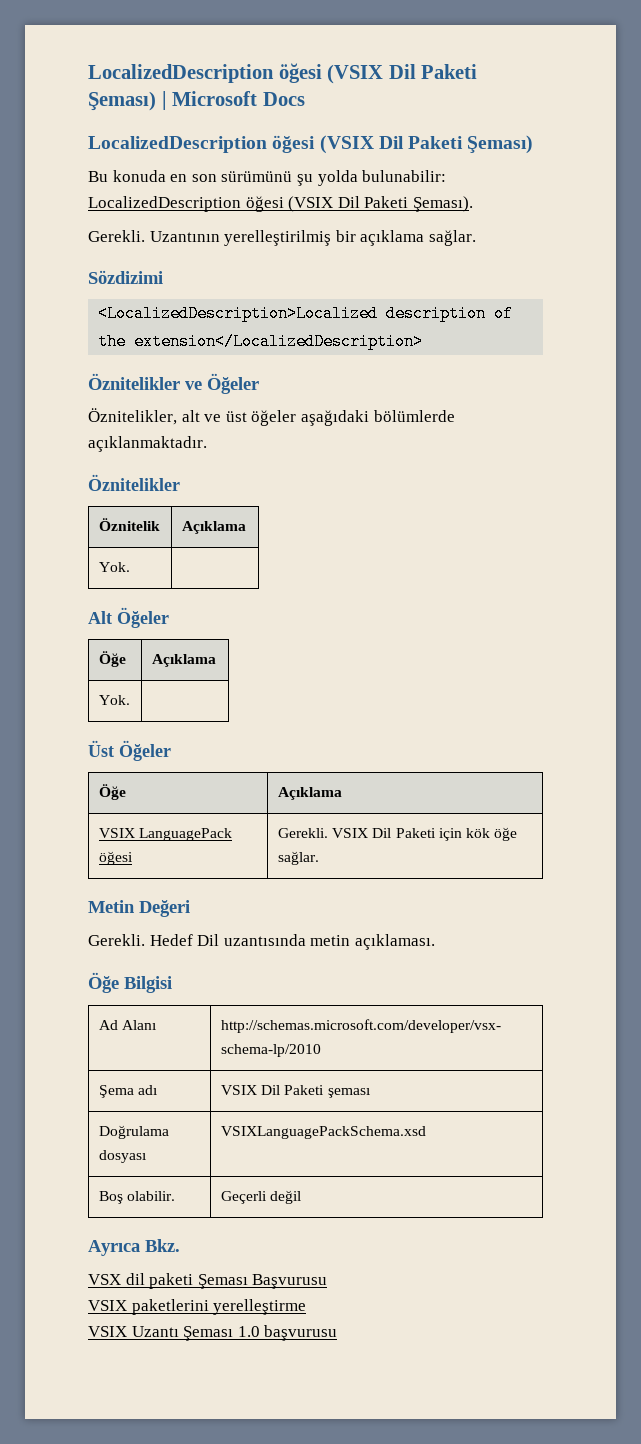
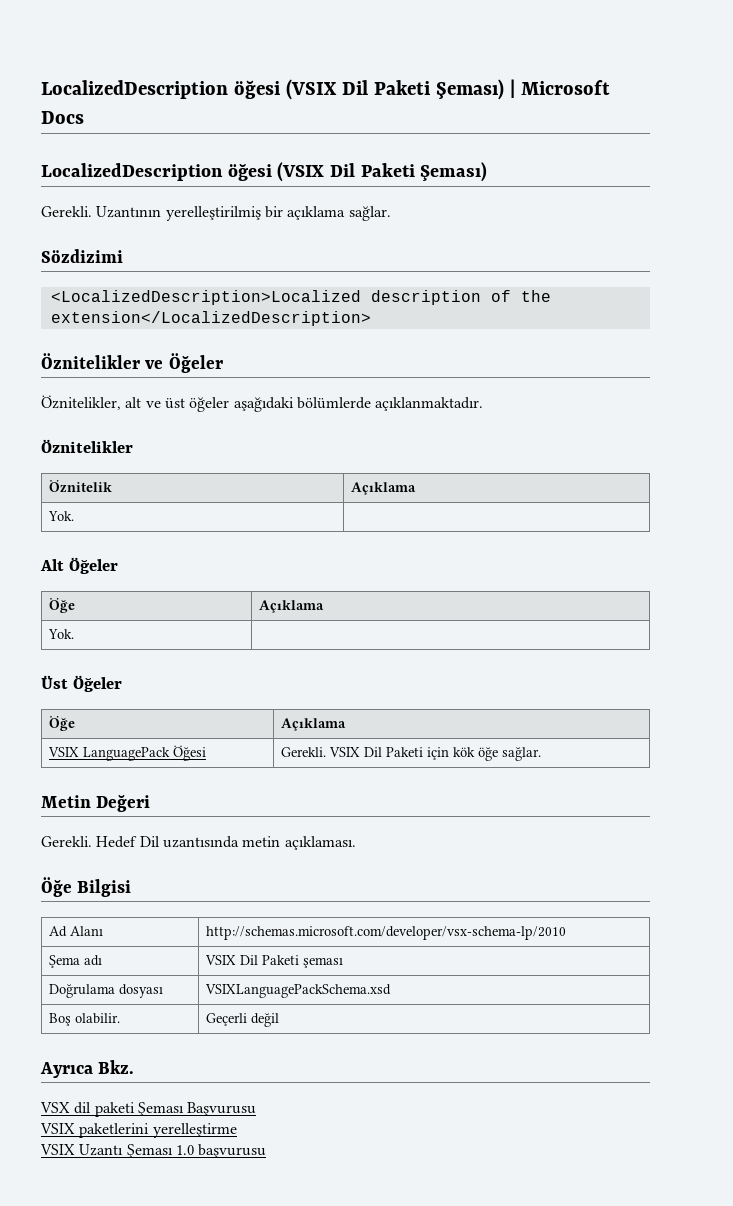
[88,170,447,186] [88,196,473,212] // Bu konuda en son sürümünü şu yolda bulunabilir: LocalizedDescription öğesi (VSIX Dil Paketi Şeması). -> (488, 172) none
[98,851,133,865] öğesi -> [172,745,206,761] Öğesi

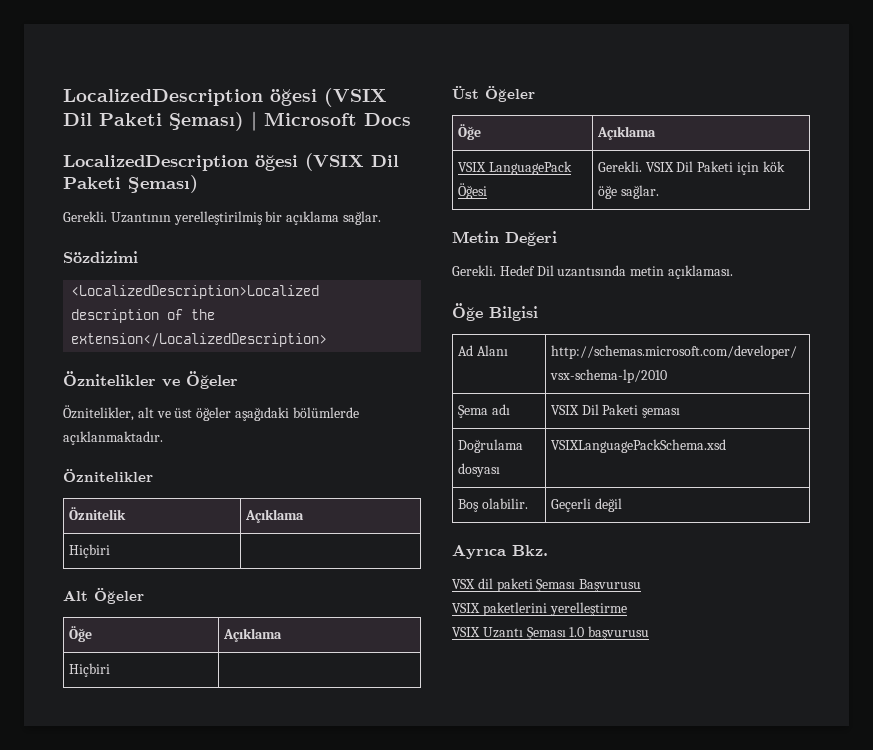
[47,511,74,521] Yok. -> [68,544,110,558] Hiçbiri
[47,629,74,639] Yok. -> [68,663,110,677] Hiçbiri

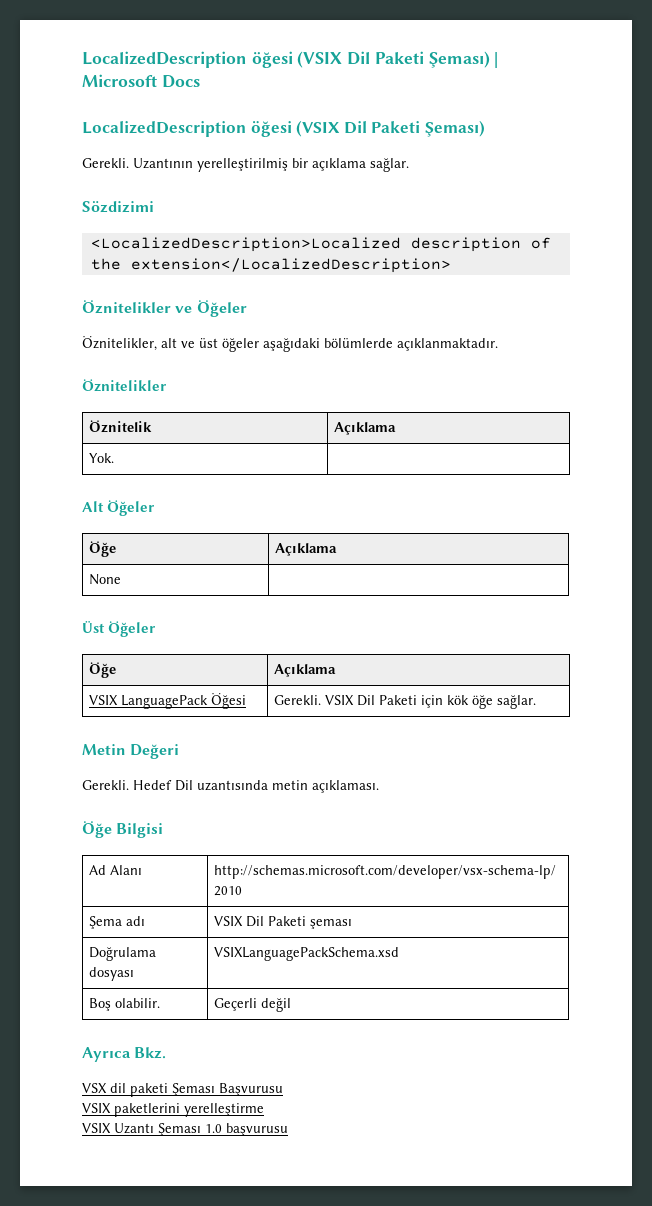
[68,544,110,558] Hiçbiri -> [89,453,115,463] Yok.
[68,663,110,677] // Hiçbiri -> [89,574,122,585] // None

